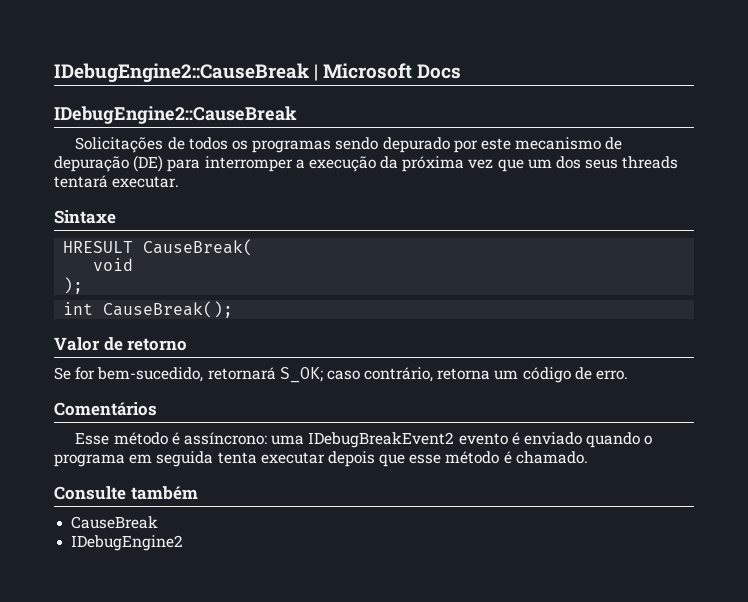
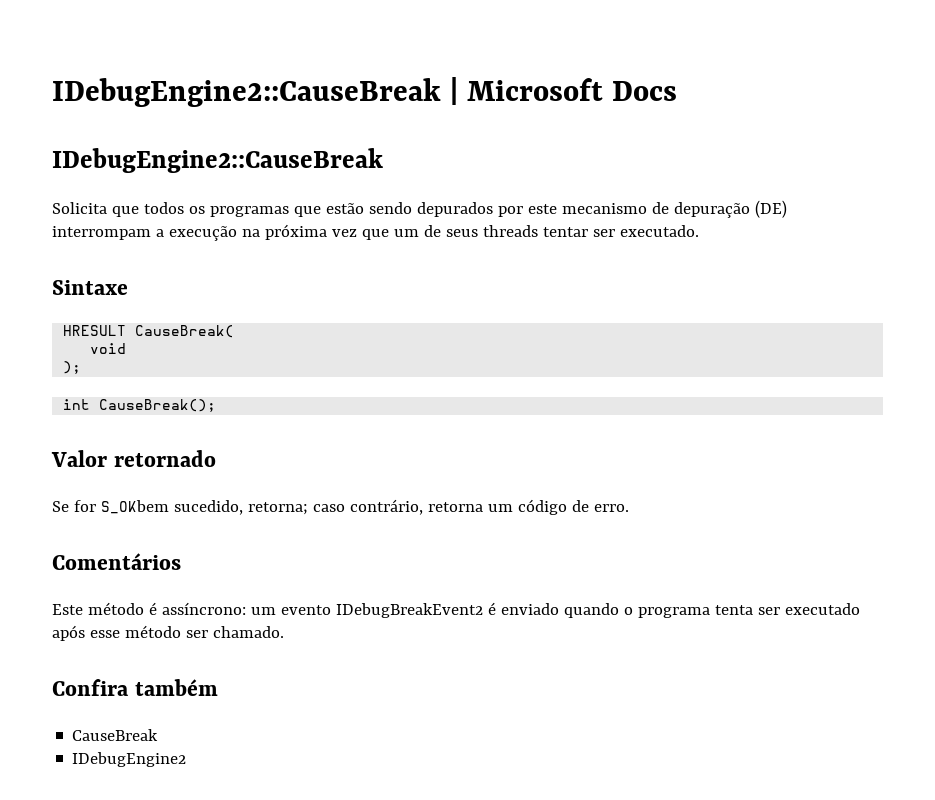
[75,137,185,153] Solicitações de -> [52,202,139,217] Solicita que
[335,137,450,153] sendo depurado -> [293,202,493,217] que estão sendo depurados
[167,156,293,172] para interromper -> [52,226,151,240] interrompam
[380,156,399,169] da -> [241,229,260,237] na
[556,156,582,169] dos -> [423,225,441,237] de
[54,175,180,188] tentará executar. -> [542,225,699,237] tentar ser executado.
[103,337,188,351] de retorno -> [113,450,216,467] retornado
[97,367,323,383] bem-sucedido, retornará S_OK; -> [100,500,308,515] S_OKbem sucedido, retorna;
[75,432,110,445] Esse -> [52,604,83,615] Este
[271,432,508,448] uma IDebugBreakEvent2 evento -> [250,603,483,618] um evento IDebugBreakEvent2
[129,451,406,467] em seguida tenta executar depois que -> [714,603,860,615] [52,625,85,641] tenta ser executado após
[503,451,512,464] é -> [185,630,208,638] ser
[54,486,126,500] Consulte -> [52,679,129,696] Confira

